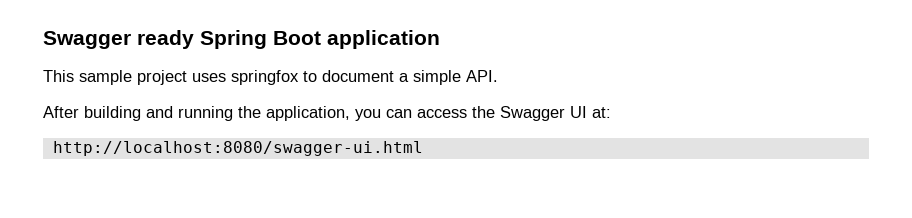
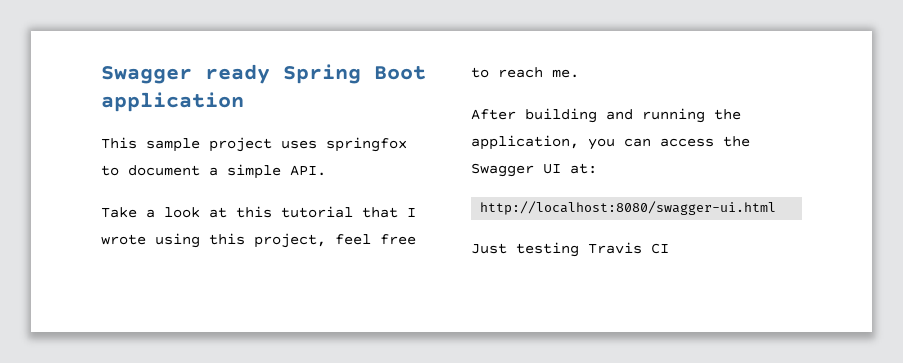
(498, 76) none -> [101,206,416,218] [101,233,416,248] [471,67,579,78] // Take a look at this tutorial that I wrote using this project, feel free to reach me.
(423, 148) none -> [471,242,669,257] // Just testing Travis CI

